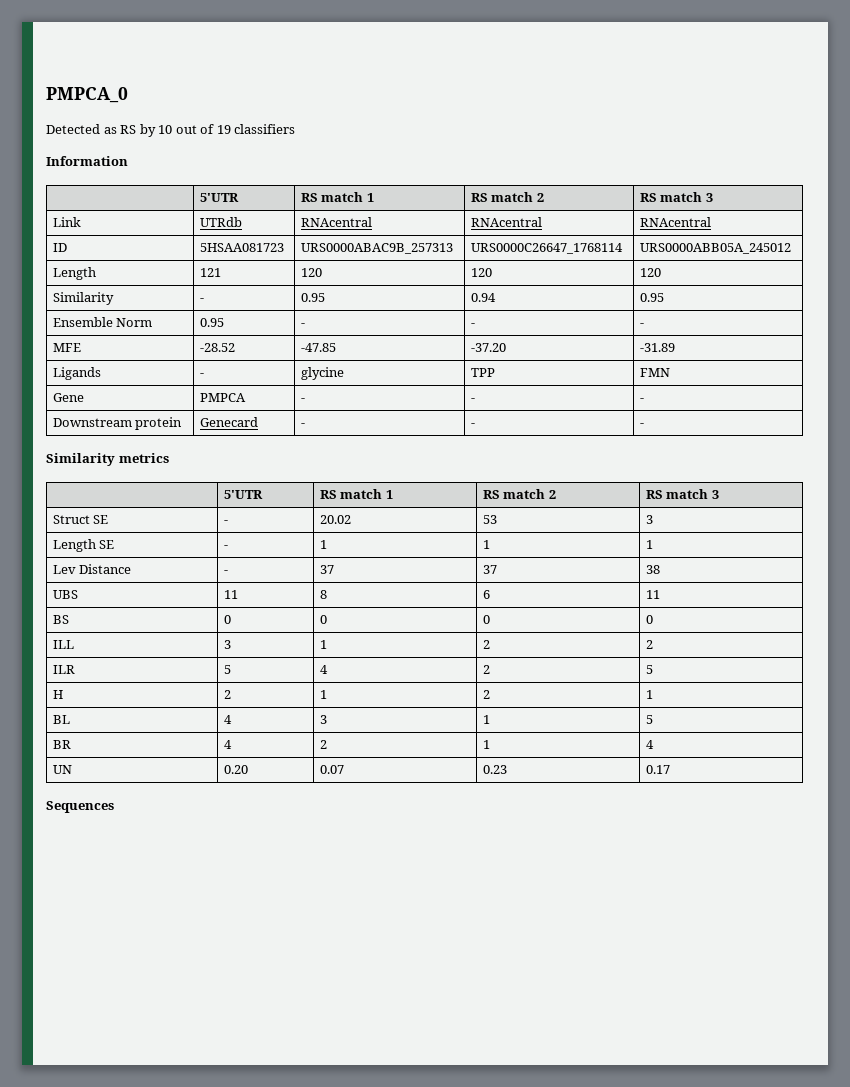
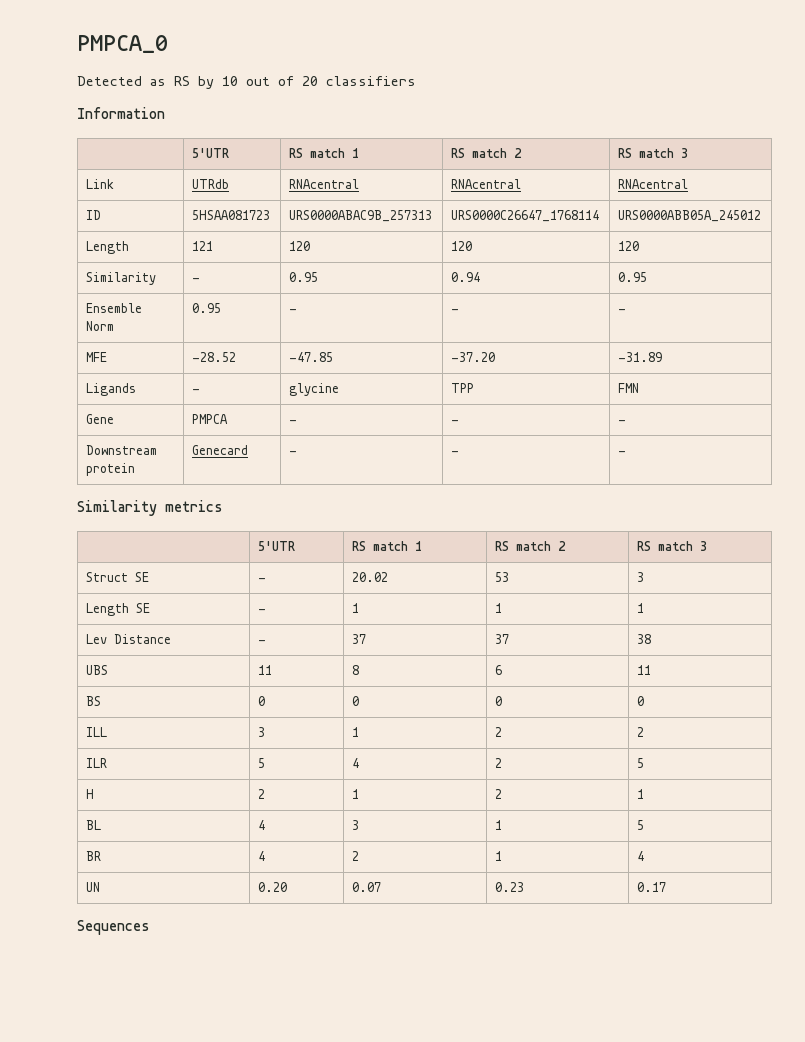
[216,125,231,134] 19 -> [302,76,318,86] 20

